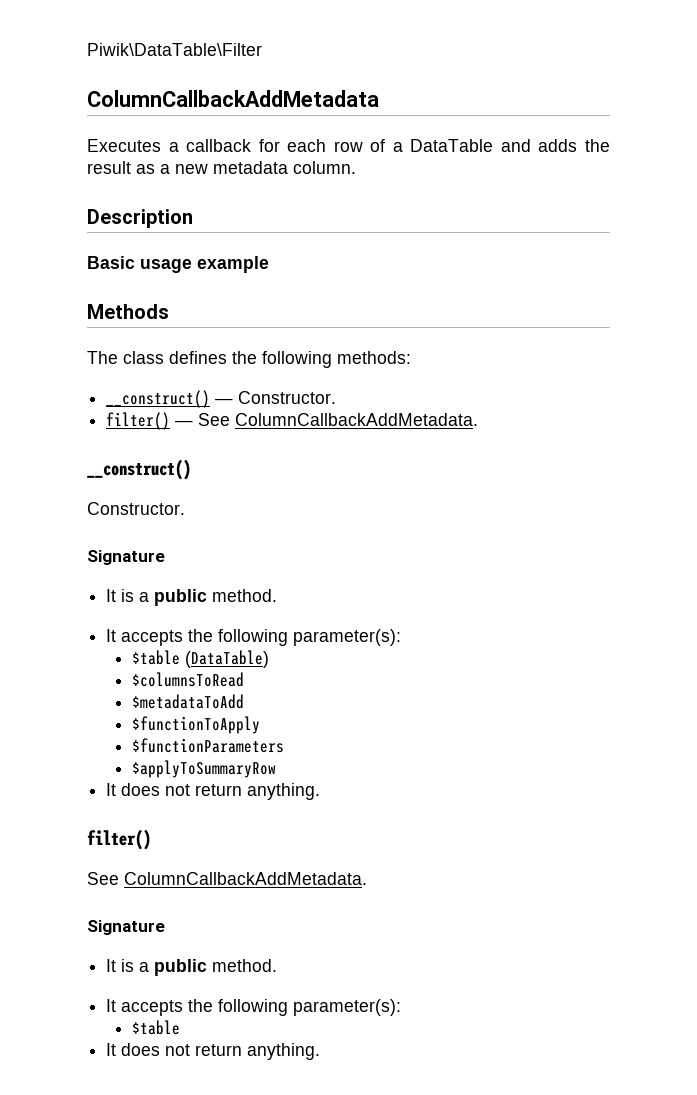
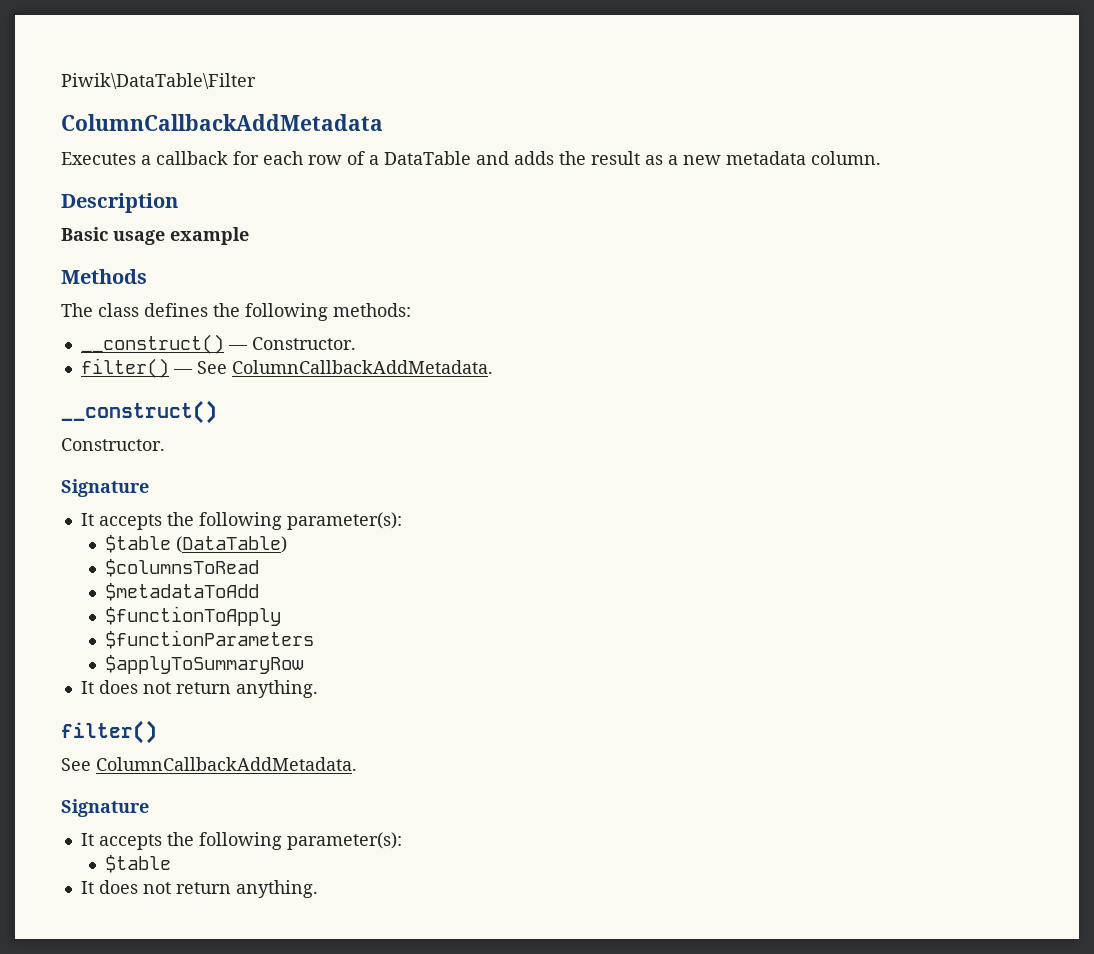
[106,589,278,606] // It is a public method. -> (149, 488) none
[106,959,278,976] // It is a public method. -> (149, 808) none

